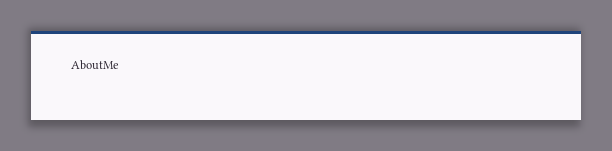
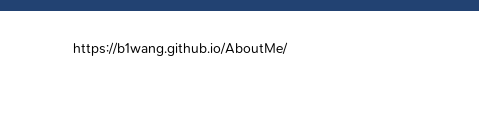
[71,60,119,70] AboutMe -> [73,42,288,56] https://b1wang.github.io/AboutMe/

